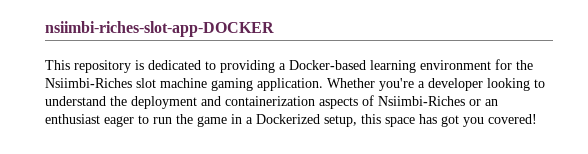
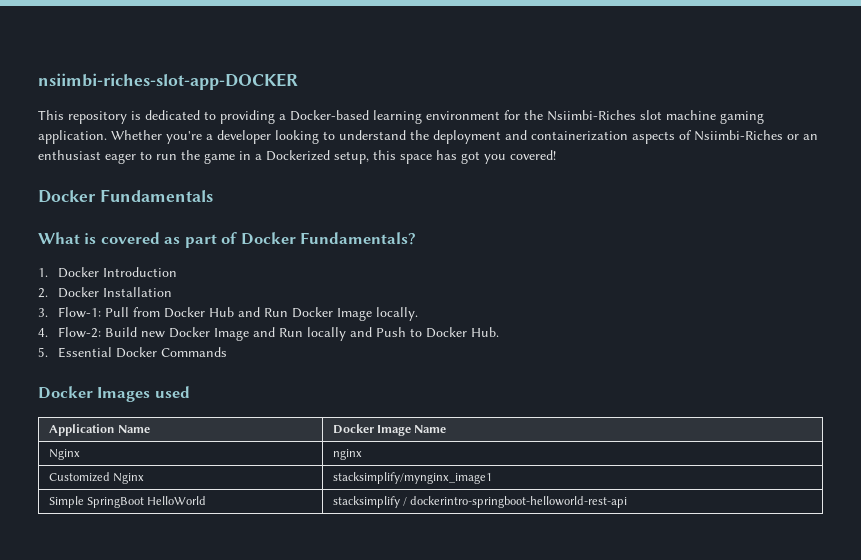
(537, 119) none -> [38,189,213,203] [38,232,417,248] [38,267,178,278] [38,287,173,298] [38,307,419,321] [38,327,500,341] [38,347,228,358] [38,386,190,402] [48,424,150,436] [332,424,447,436] [48,449,80,460] [332,449,362,460] [48,472,144,484] [332,472,492,484] [48,496,207,508] [332,496,628,508] // Docker Fundamentals // What is covered as part of Docker Fundamentals? // 1. Docker Introduction // 2. Docker Installation // 3. Flow-1: Pull from Docker Hub and Run Docker Image locally. // 4. Flow-2: Build new Docker Image and Run locally and Push to Docker Hub. // 5. Essential Docker Commands // Docker Images used // Application Name | Docker Image Name // Nginx | nginx // Customized Nginx | stacksimplify/mynginx_image1 // Simple SpringBoot HelloWorld | stacksimplify / dockerintro-springboot-helloworld-rest-api

